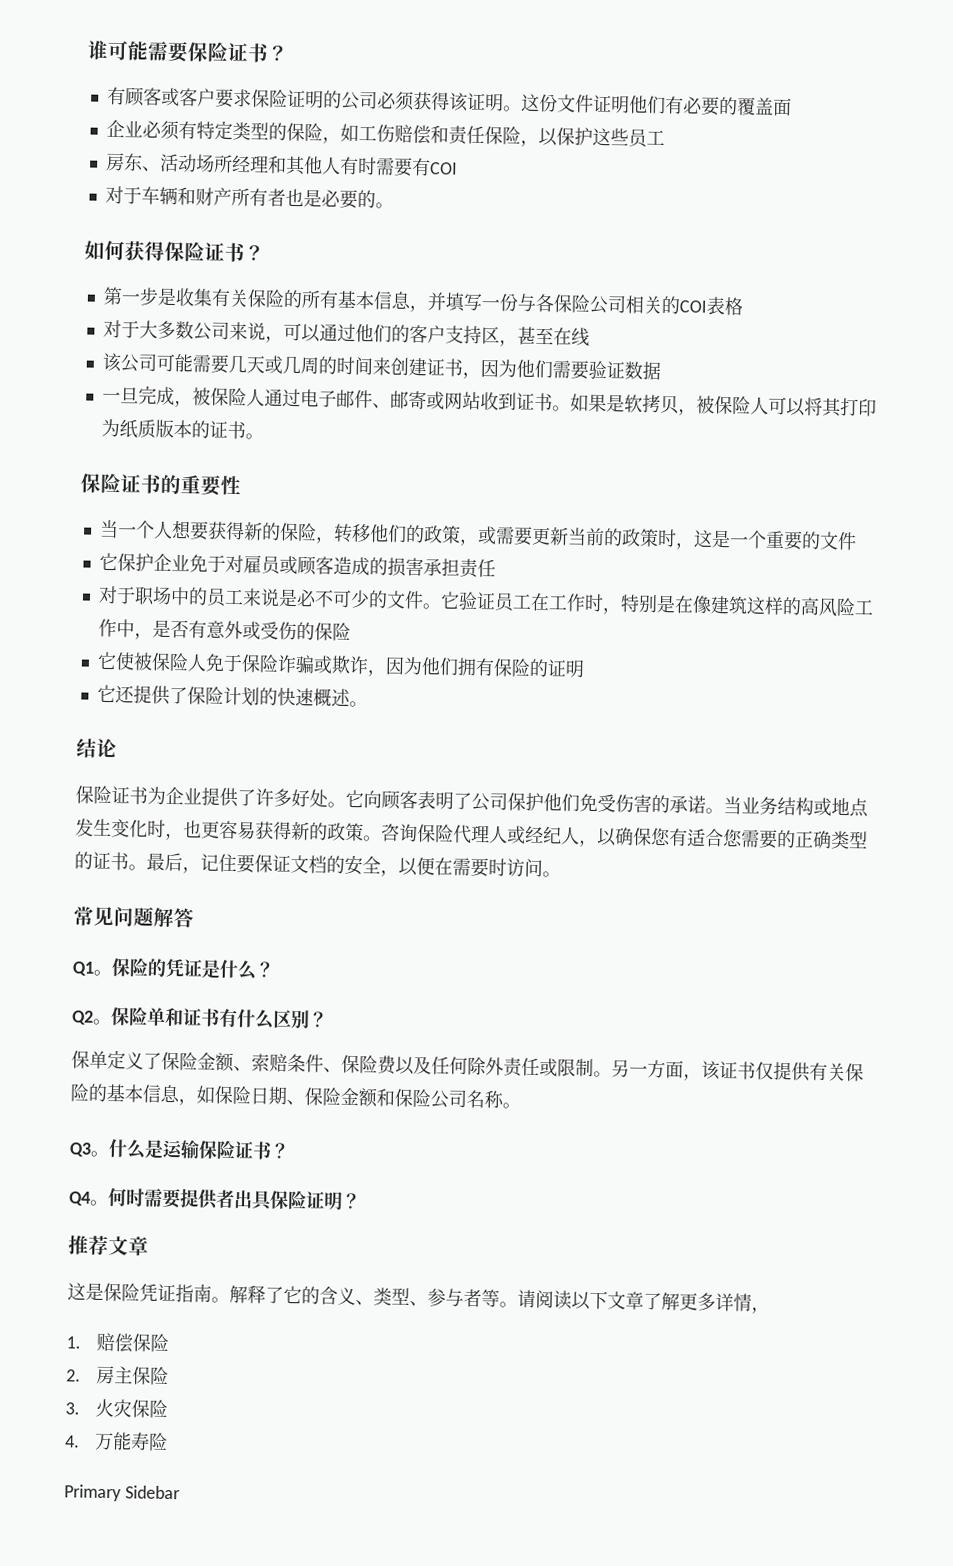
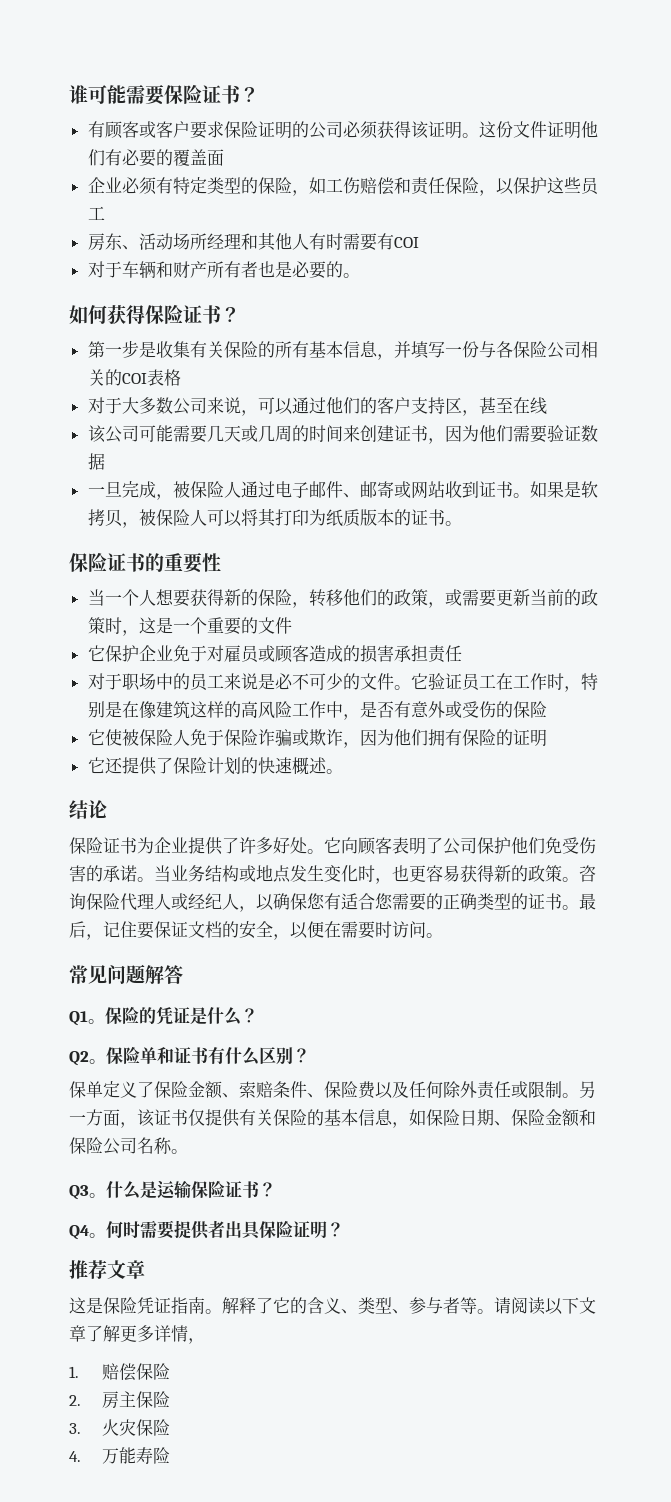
[64,1484,180,1502] // Primary Sidebar -> (170, 1455) none

